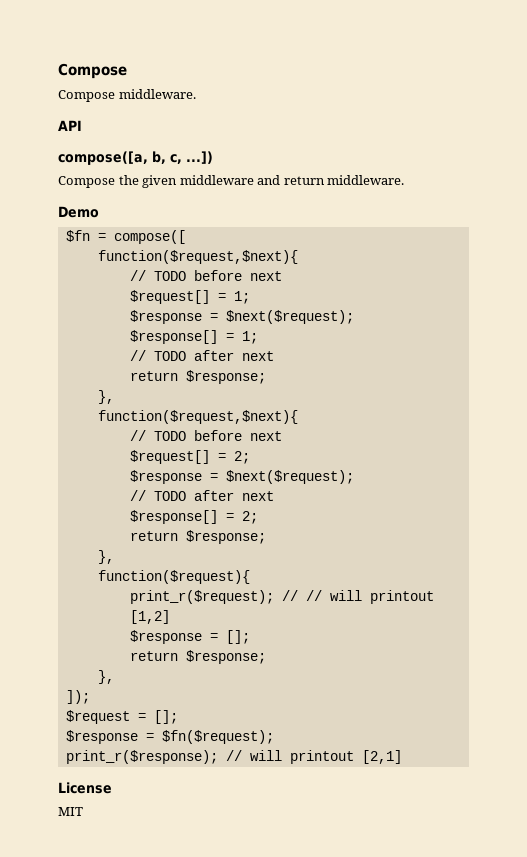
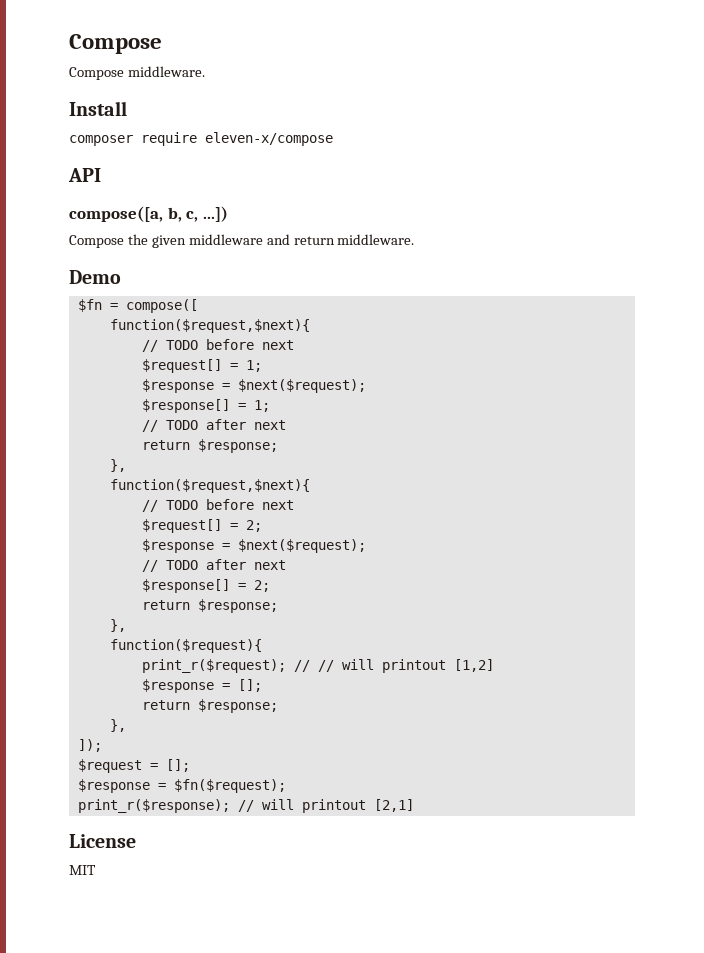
(196, 94) none -> [69,101,127,116] [69,132,333,146] // Install // composer require eleven-x/compose

